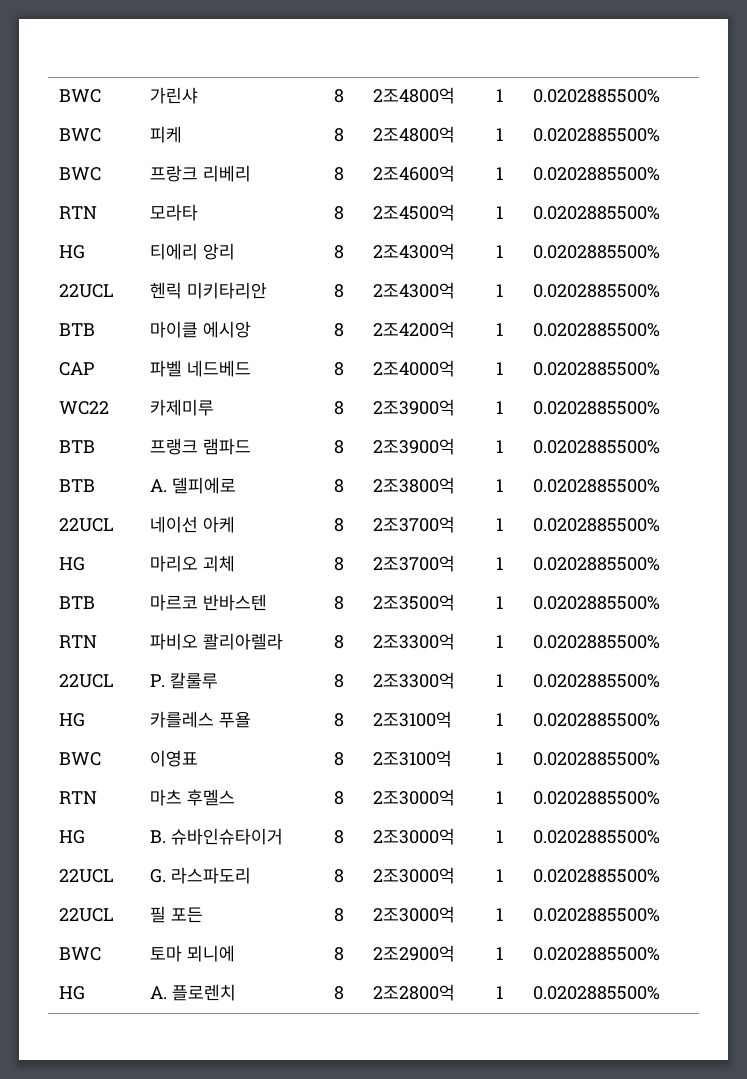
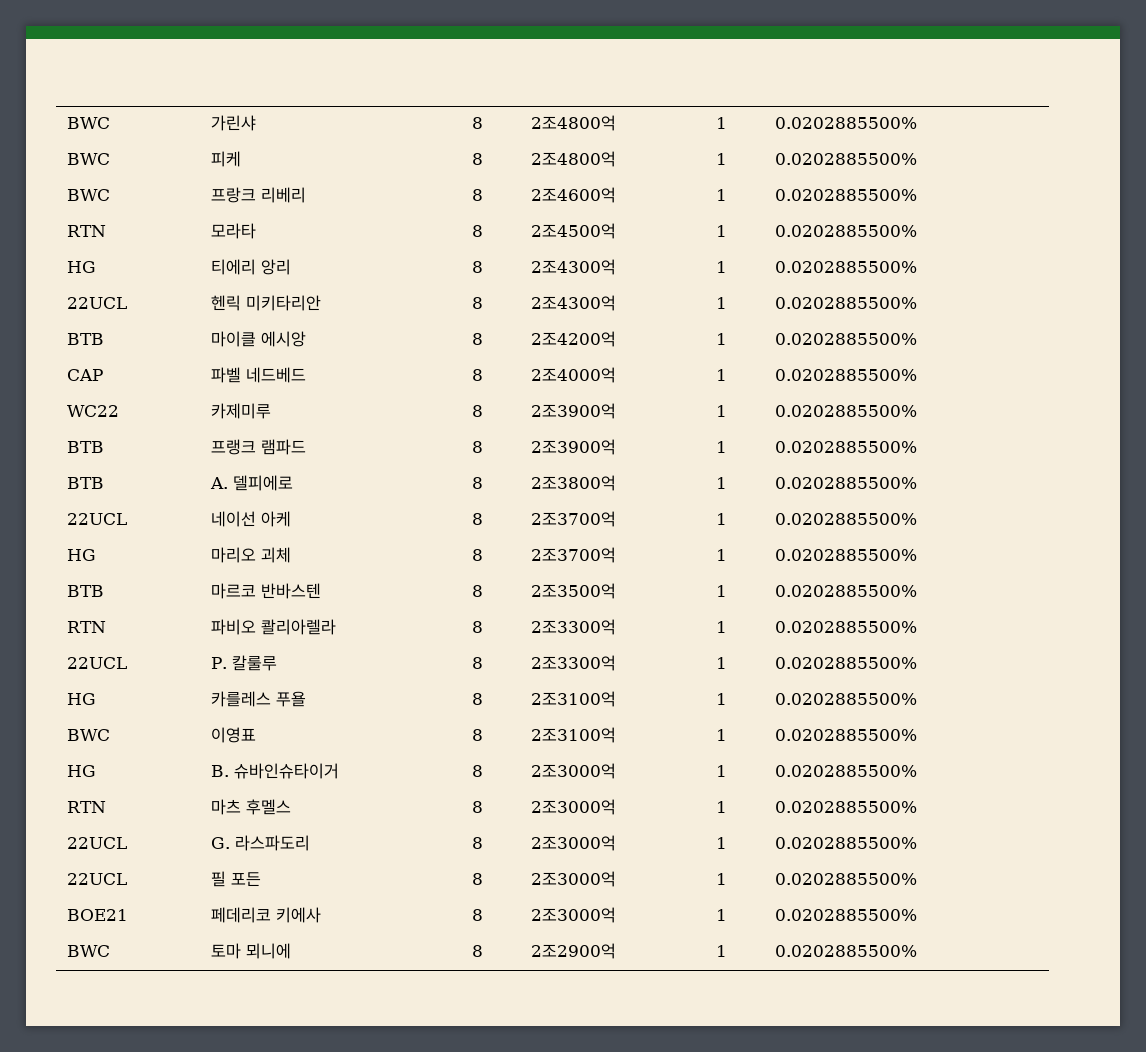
[59,791,98,804] [150,789,236,806] [334,791,345,805] [373,789,456,806] [496,791,504,804] [533,791,661,805] [59,830,86,844] [150,828,284,845] RTN | 마츠 후멜스 | 8 | 2조3000억 | 1 | 0.0202885500% // HG | B. 슈바인슈타이거 -> [67,765,97,777] [211,763,340,779] [472,765,484,777] [531,763,617,779] [716,765,728,777] [775,765,918,777] [67,801,107,813] [211,799,292,815] HG | B. 슈바인슈타이거 | 8 | 2조3000억 | 1 | 0.0202885500% // RTN | 마츠 후멜스
(661, 915) none -> [67,909,129,921] [211,907,322,923] [472,909,484,921] [531,907,617,923] [716,909,728,921] [775,909,918,921] // BOE21 | 페데리코 키에사 | 8 | 2조3000억 | 1 | 0.0202885500%
[59,986,86,1000] [150,984,237,1001] [334,986,345,1000] [373,984,456,1001] [496,986,504,999] [533,986,661,1000] // HG | A. 플로렌치 | 8 | 2조2800억 | 1 | 0.0202885500% -> (918, 951) none

